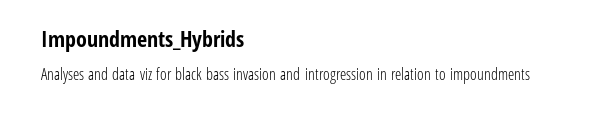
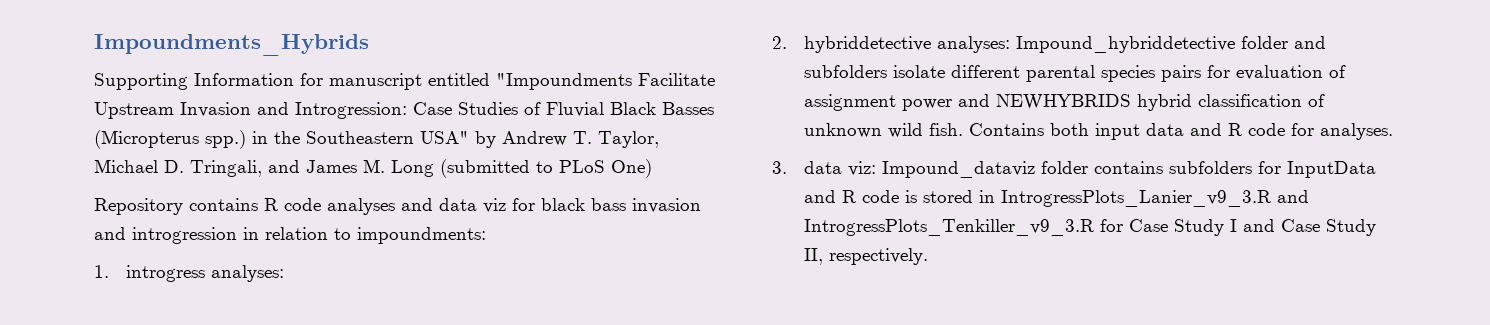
[41,67,84,84] Analyses -> [94,73,715,90] [94,102,714,119] [94,130,659,149] [94,159,652,178] [94,198,395,215] Supporting Information for manuscript entitled "Impoundments Facilitate Upstream Invasion and Introgression: Case Studies of Fluvial Black Basses (Micropterus spp.) in the Southeastern USA" by Andrew T. Taylor, Michael D. Tringali, and James M. Long (submitted to PLoS One) // Repository contains R code analyses
[450,67,531,84] impoundments -> [357,227,486,244] [94,265,285,282] [772,36,1327,53] [804,65,1347,82] [804,94,1326,111] [804,123,1394,140] [772,161,1377,178] [804,190,1310,207] [804,219,1377,236] [804,248,929,265] impoundments: // 1. introgress analyses: // 2. hybriddetective analyses: Impound_hybriddetective folder and subfolders isolate different parental species pairs for evaluation of assignment power and NEWHYBRIDS hybrid classification of unknown wild fish. Contains both input data and R code for analyses. // 3. data viz: Impound_dataviz folder contains subfolders for InputData and R code is stored in IntrogressPlots_Lanier_v9_3.R and IntrogressPlots_Tenkiller_v9_3.R for Case Study I and Case Study II, respectively.

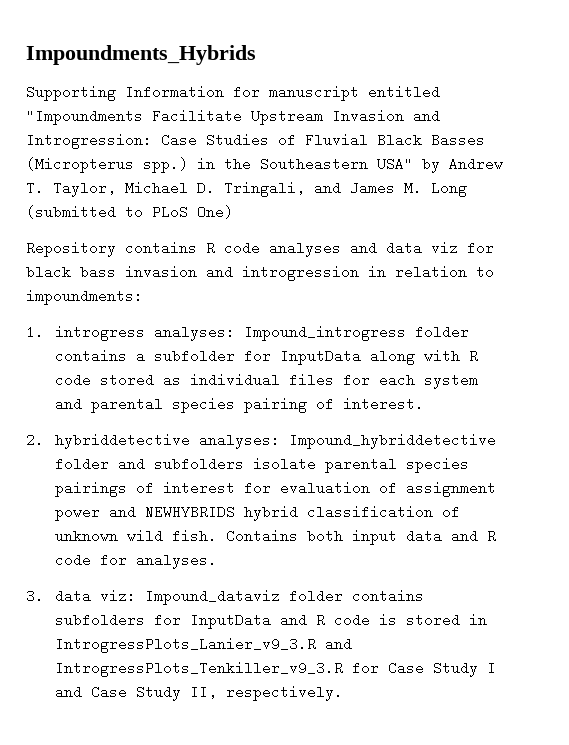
(285, 273) none -> [244,325,470,341] [55,349,479,365] [55,373,479,389] [55,397,425,413] Impound_introgress folder contains a subfolder for InputData along with R code stored as individual files for each system and parental species pairing of interest.
[951,65,1202,82] different parental species pairs -> [325,457,470,473] [55,481,236,497] parental species pairings of interest

